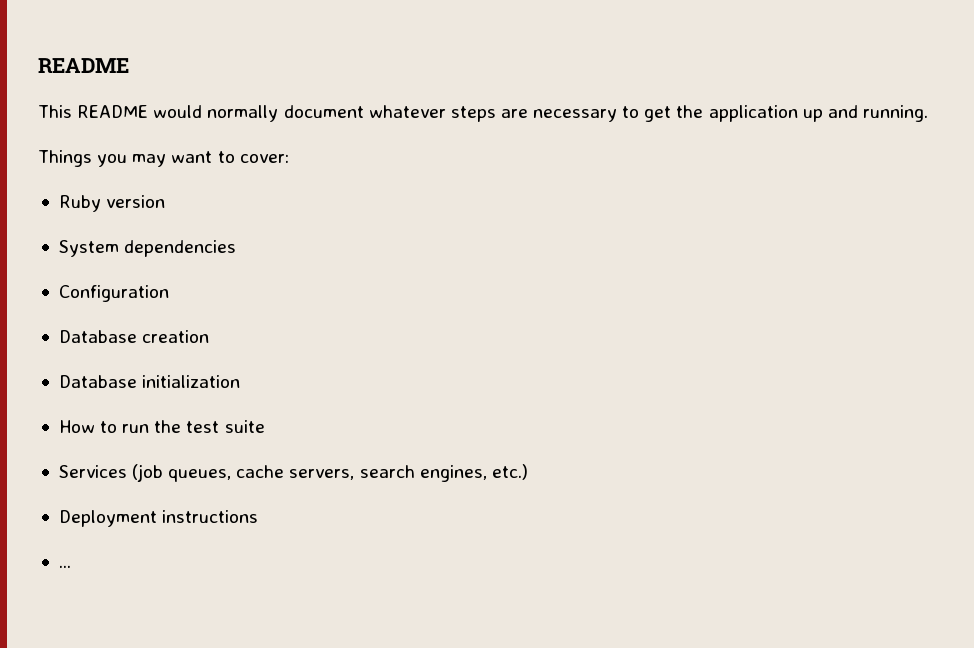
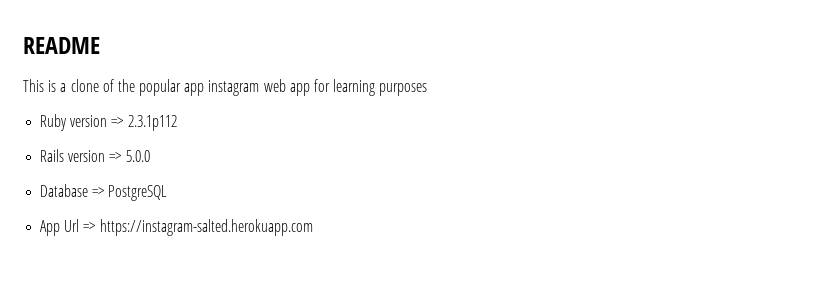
[77,105,928,122] [38,150,289,167] [58,195,166,212] [58,240,237,257] [58,285,169,302] [58,330,210,343] [58,375,241,388] [58,420,265,433] [58,464,528,482] [58,510,259,527] [58,565,71,568] README would normally document whatever steps are necessary to get the application up and running. // Things you may want to cover: // Ruby version // System dependencies // Configuration // Database creation // Database initialization // How to run the test suite // Services (job queues, cache servers, search engines, etc.) // Deployment instructions // ... -> [48,79,428,96] [40,114,177,131] [40,149,150,162] [40,184,168,201] [40,219,313,236] is a clone of the popular app instagram web app for learning purposes // Ruby version => 2.3.1p112 // Rails version => 5.0.0 // Database => PostgreSQL // App Url => https://instagram-salted.herokuapp.com

